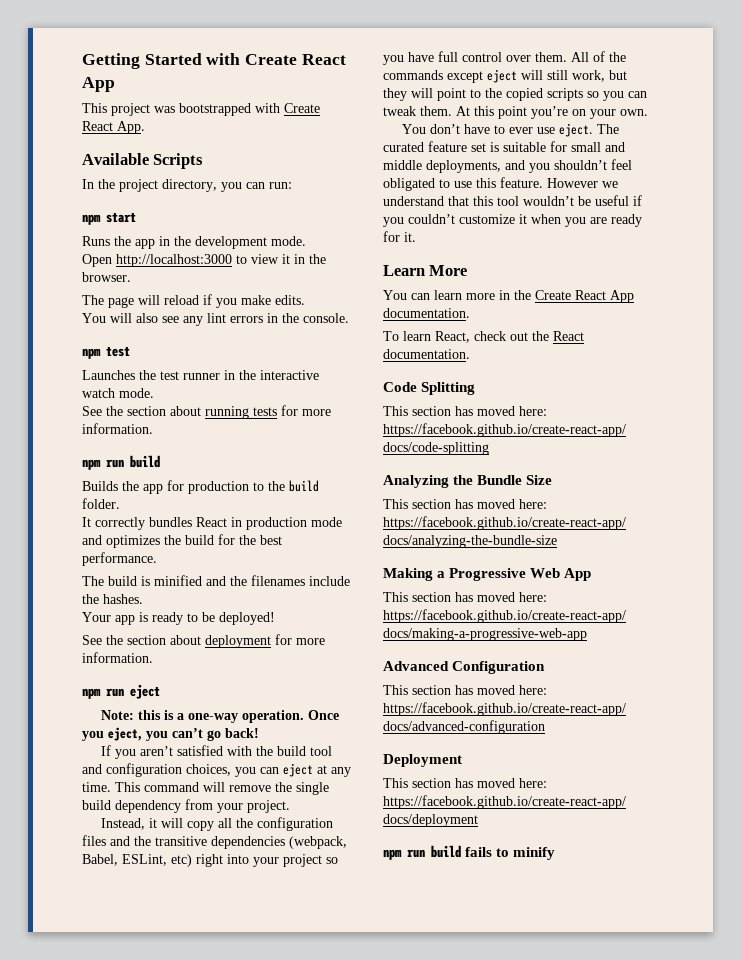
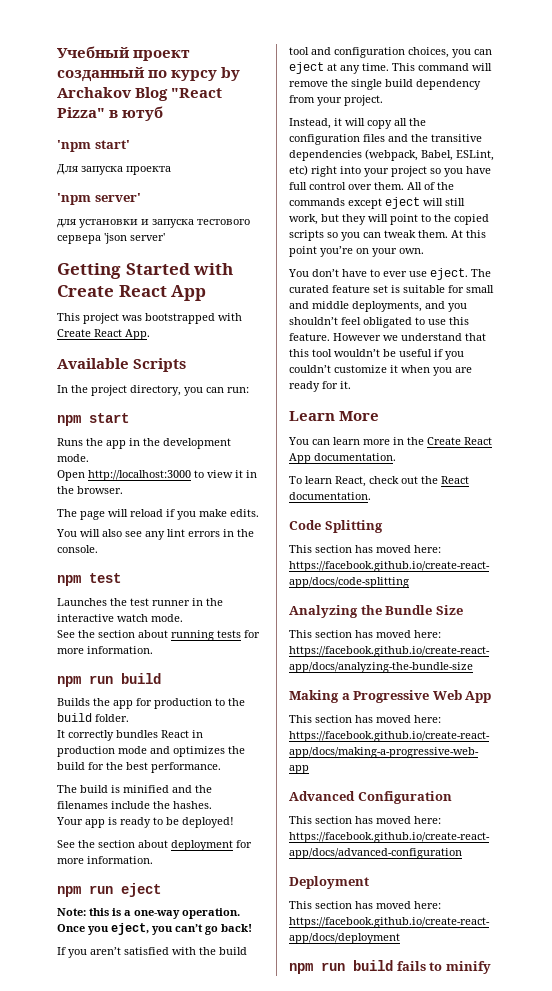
(82, 61) none -> [57,46,191,61] [57,67,241,82] [57,87,223,101] [57,106,164,121] [57,140,130,152] [57,164,171,175] [57,193,141,205] [57,219,250,228] [57,233,165,244] Учебный проект созданный по курсу by Archakov Blog "React Pizza" в ютуб // 'npm start' // Для запуска проекта // 'npm server' // для установки и запуска тестового сервера 'json server' //

